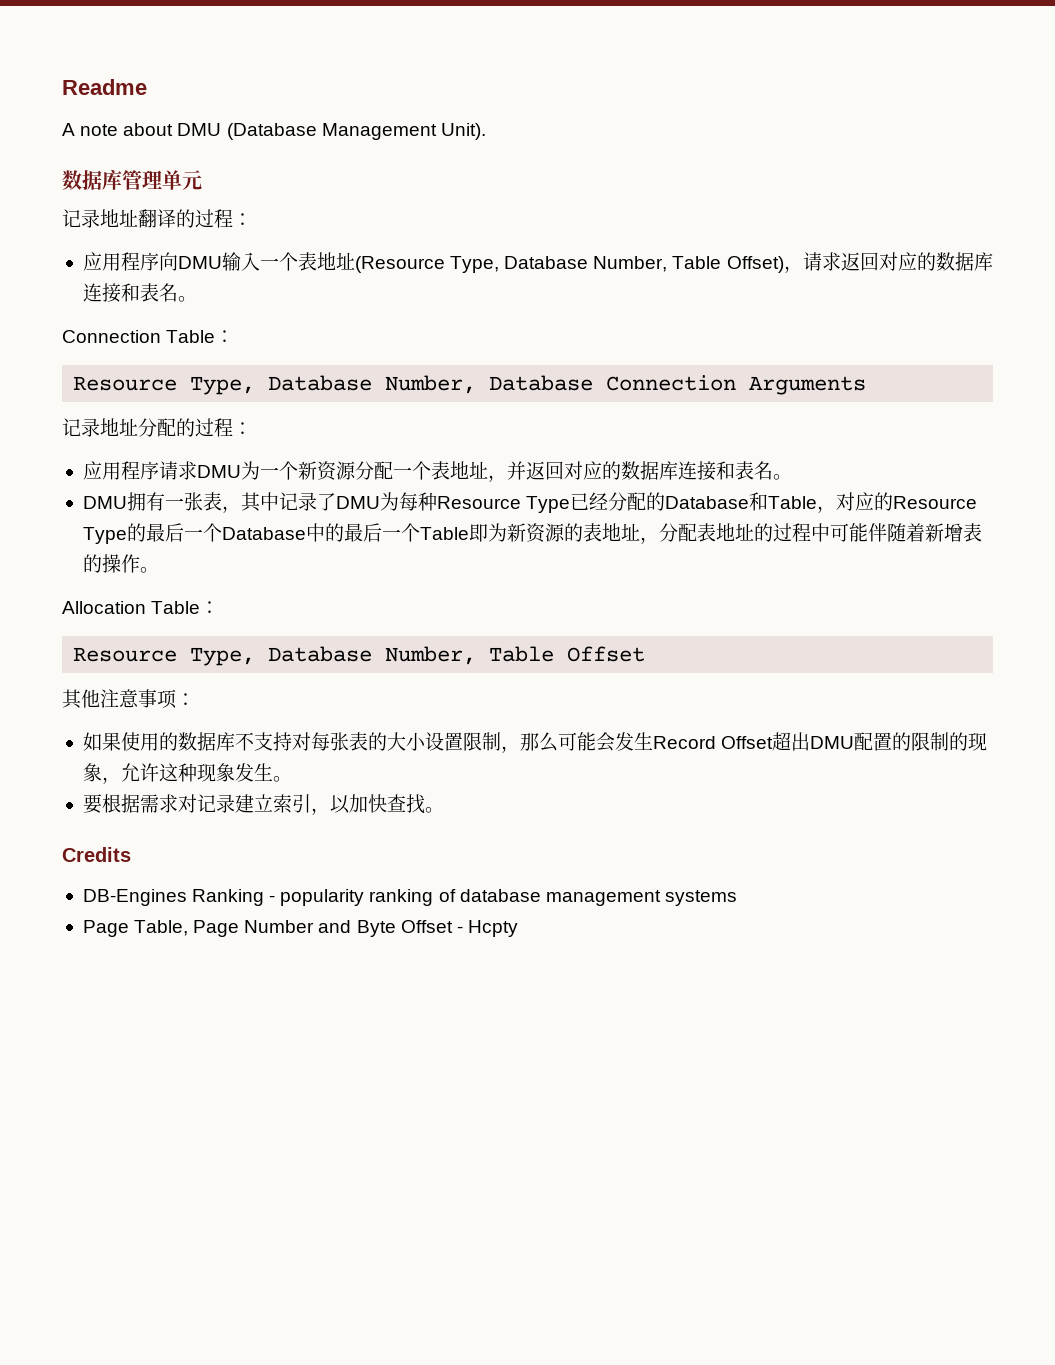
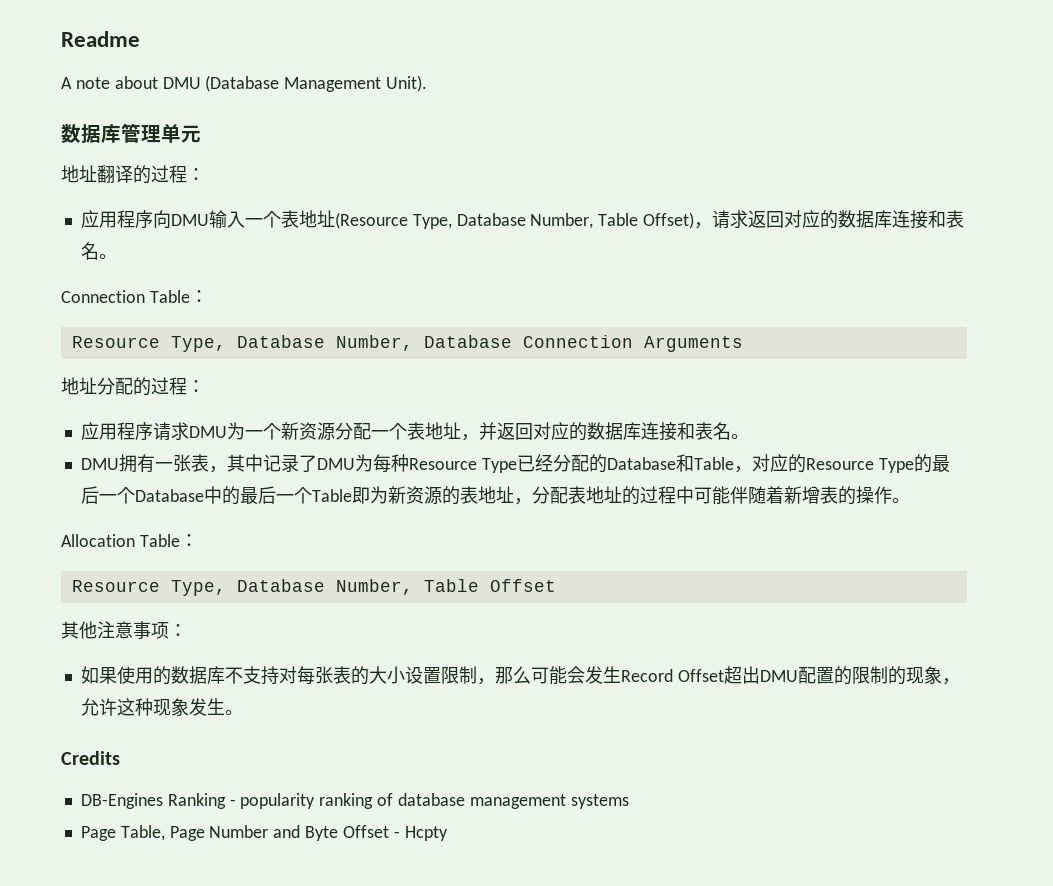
[62,209,100,228] 记录 -> (201, 134) none
[62,418,100,437] 记录 -> (743, 344) none
[82,794,444,815] // 要根据需求对记录建立索引，以加快查找。 -> (243, 712) none

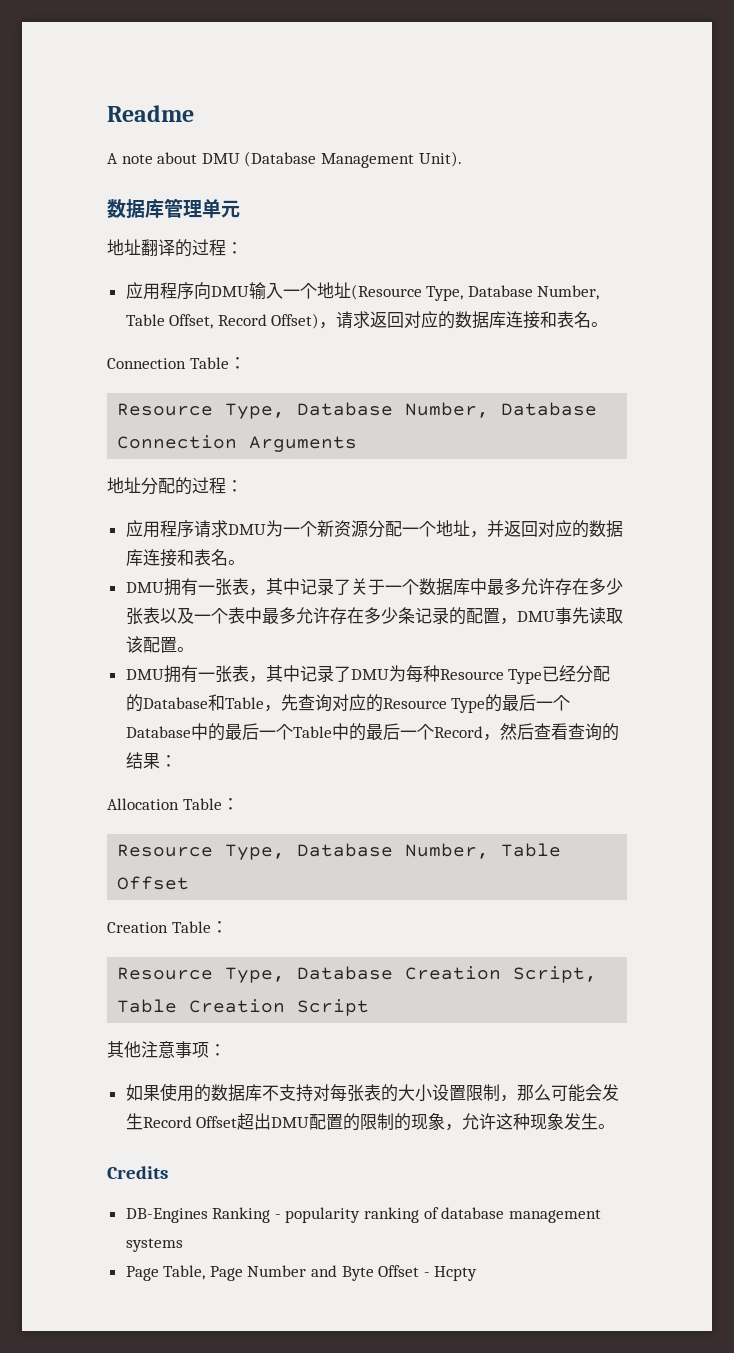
[280,210,299,228] 表 -> (317, 291) none
(639, 219) none -> [169,314,267,329] Offset, Record
[406,422,425,440] 表 -> (436, 529) none
(749, 436) none -> [125,578,623,596] [125,607,623,625] [125,636,194,653] // DMU拥有一张表，其中记录了关于一个数据库中最多允许存在多少张表以及一个表中最多允许存在多少条记录的配置，DMU事先读取该配置。
(752, 469) none -> [280,694,332,712] 先查询
[351,486,910,505] 即为新资源的表地址，分配表地址的过程中可能伴随着新增表的操作。 -> [331,723,619,741] [125,752,177,769] 中的最后一个Record，然后查看查询的结果：
(556, 585) none -> [107,921,228,933] [117,966,598,983] [117,999,370,1016] // Creation Table： // Resource Type, Database Creation Script, Table Creation Script

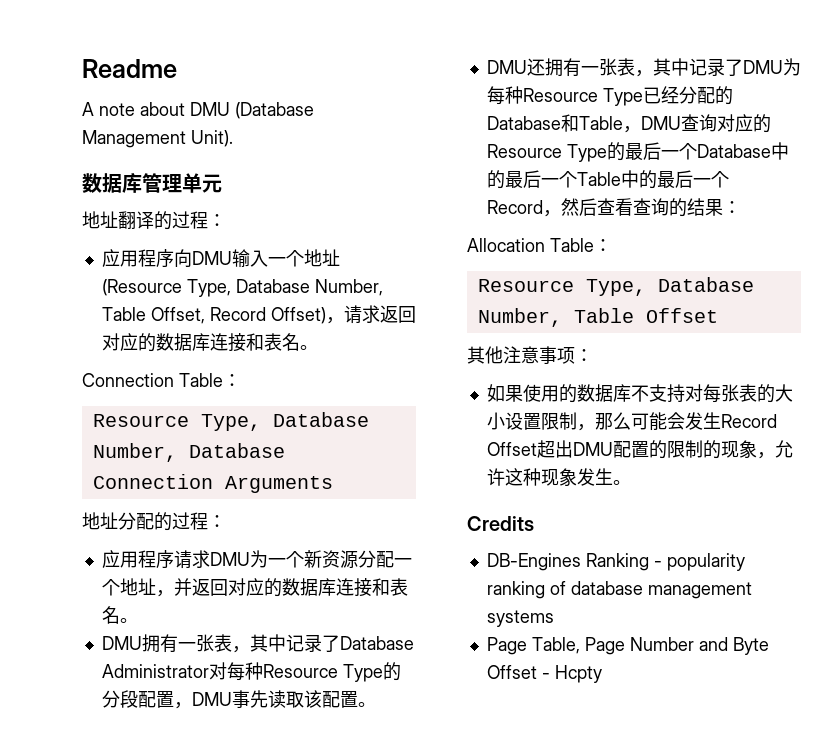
[350,578,623,596] [125,607,466,625] 关于一个数据库中最多允许存在多少张表以及一个表中最多允许存在多少条记录的 -> [339,636,414,650] [101,662,401,682] [101,690,138,708] Database Administrator对每种Resource Type的分段
(164, 674) none -> [526,58,545,76] 还
[280,694,298,711] 先 -> [640,116,681,130] DMU
[107,921,228,933] [117,966,598,983] [117,999,370,1016] // Creation Table： // Resource Type, Database Creation Script, Table Creation Script -> (718, 315) none

